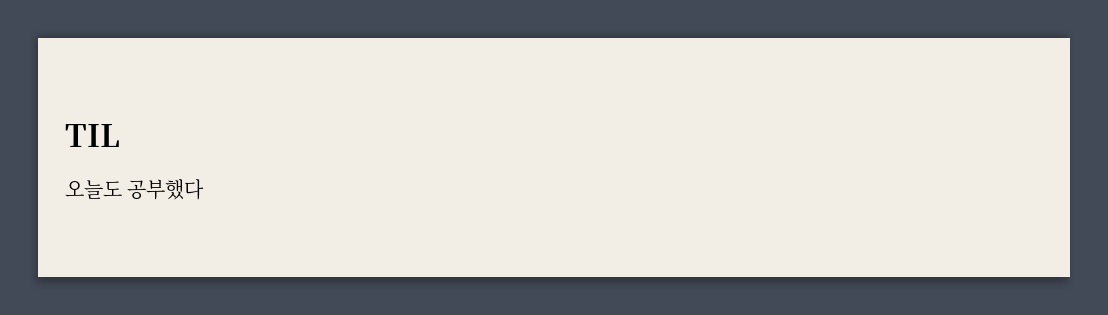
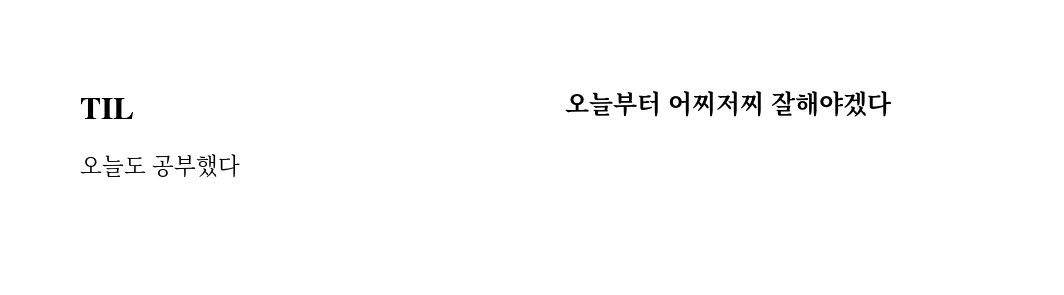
(205, 189) none -> [565,91,892,117] // 오늘부터 어찌저찌 잘해야겠다

